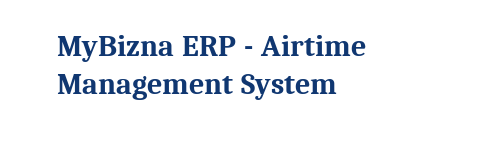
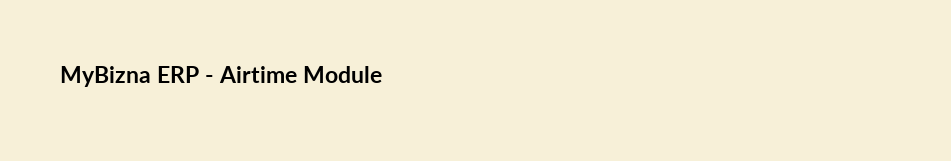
[57,74,337,100] Management System -> [303,66,383,83] Module

